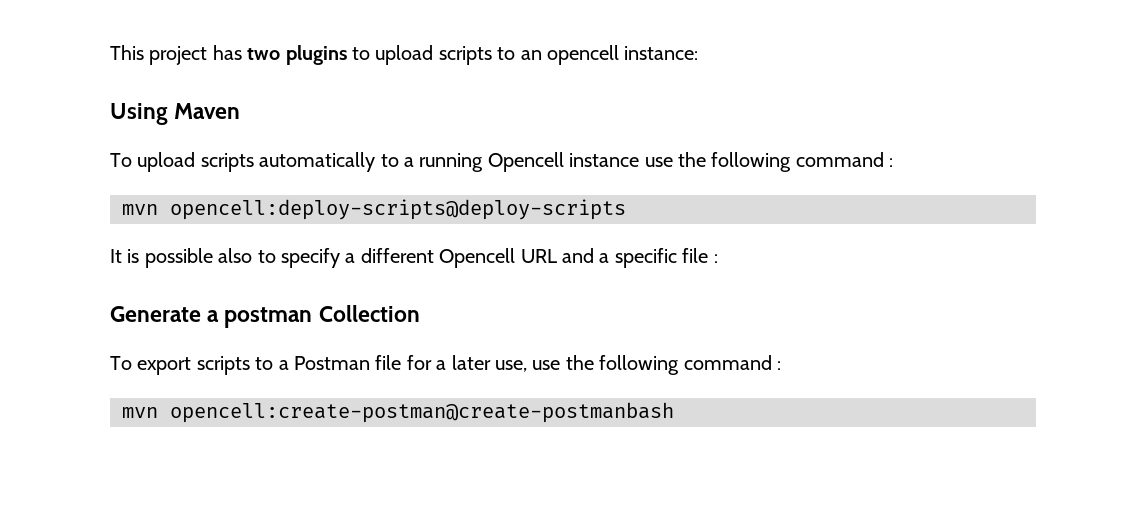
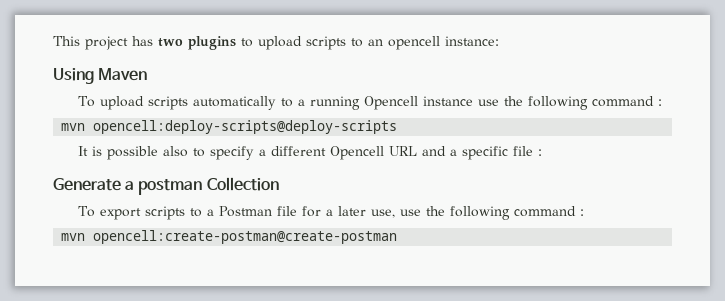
[170,402,674,423] opencell:create-postman@create-postmanbash -> [93,230,398,244] opencell:create-postman@create-postman

